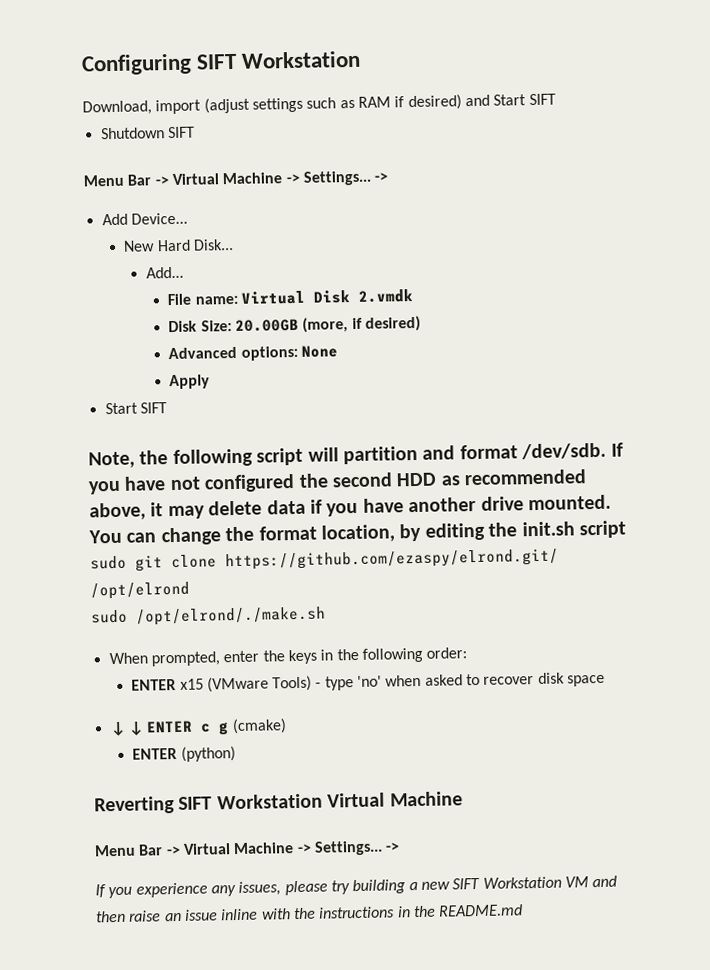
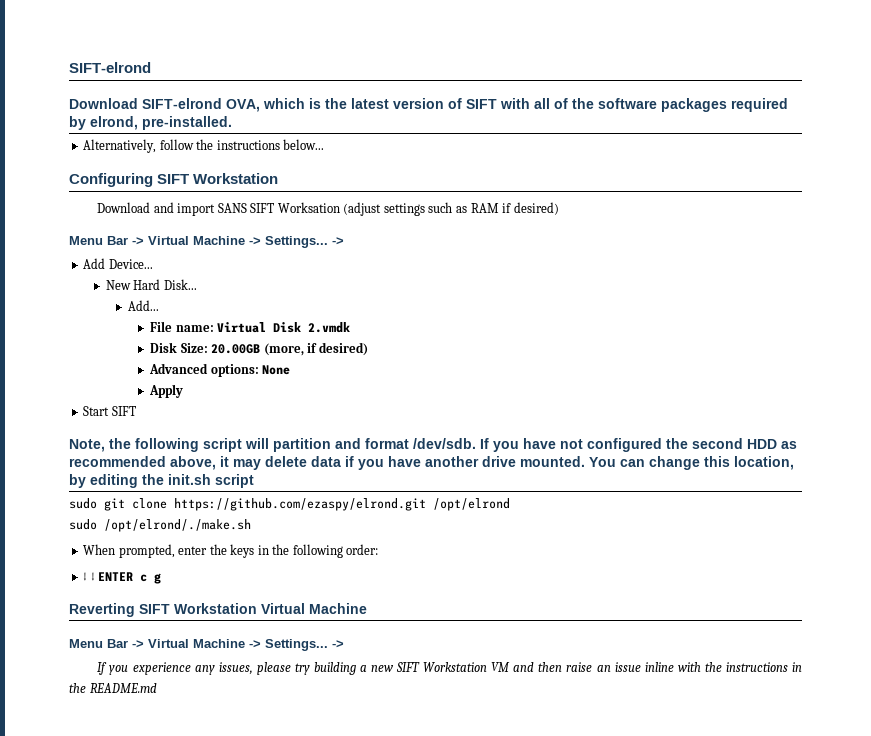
[81,50,362,76] [82,99,202,116] Configuring SIFT Workstation // Download, import -> [69,62,151,73] [69,98,788,112] [69,116,232,130] [83,139,325,153] [69,173,279,187] [97,202,340,216] SIFT-elrond // Download SIFT-elrond OVA, which is the latest version of SIFT with all of the software packages required by elrond, pre-installed. // Alternatively, follow the instructions below... // Configuring SIFT Workstation // Download and import SANS SIFT Worksation
[464,93,556,107] [100,126,195,140] and Start SIFT // Shutdown SIFT -> (559, 208) none
[225,525,317,542] the format -> [704,456,730,467] this
[225,548,559,571] https://github.com/ezaspy/elrond.git/ -> [174,498,426,511] https://github.com/ezaspy/elrond.git
[131,672,606,693] // ENTER x15 (VMware Tools) - type 'no' when asked to recover disk space -> (379, 549) none
[231,718,287,735] [132,746,236,762] (cmake) // ENTER (python) -> (162, 578) none

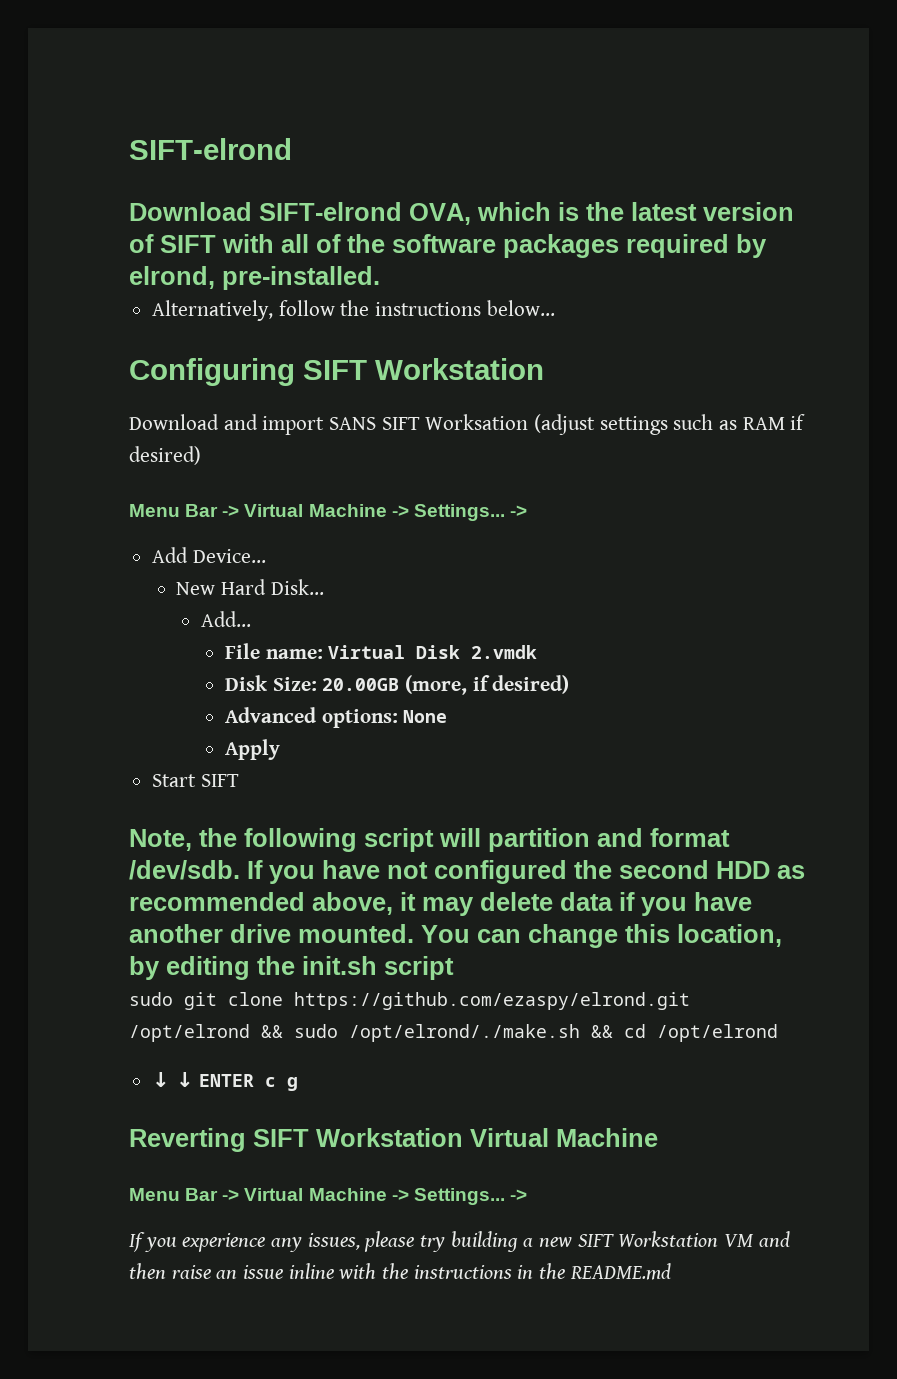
(510, 504) // -> [261,1025,283,1038] &&
[83,544,379,558] // When prompted, enter the keys in the following order: -> [591,1024,778,1042] && cd /opt/elrond

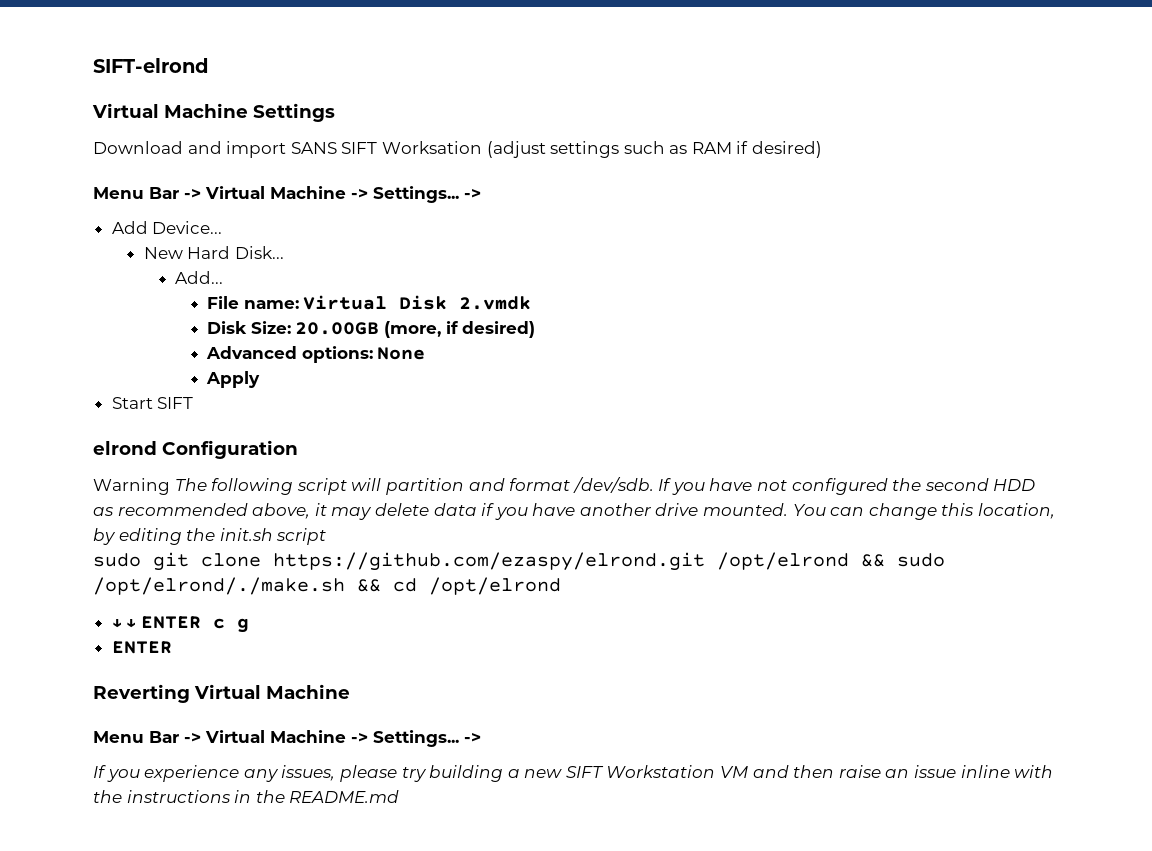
[129,202,794,225] [129,234,767,258] [129,266,380,290] [152,300,555,321] [129,358,544,386] Download SIFT-elrond OVA, which is the latest version of SIFT with all of the software packages required by elrond, pre-installed. // Alternatively, follow the instructions below... // Configuring SIFT Workstation -> [92,103,335,122] Virtual Machine Settings
[129,828,237,851] Note, the -> [93,440,298,459] [93,478,207,495] elrond Configuration // Warning The
(299, 1084) none -> [111,641,172,654] // ENTER
[253,1128,463,1147] SIFT Workstation -> (190, 693) none

